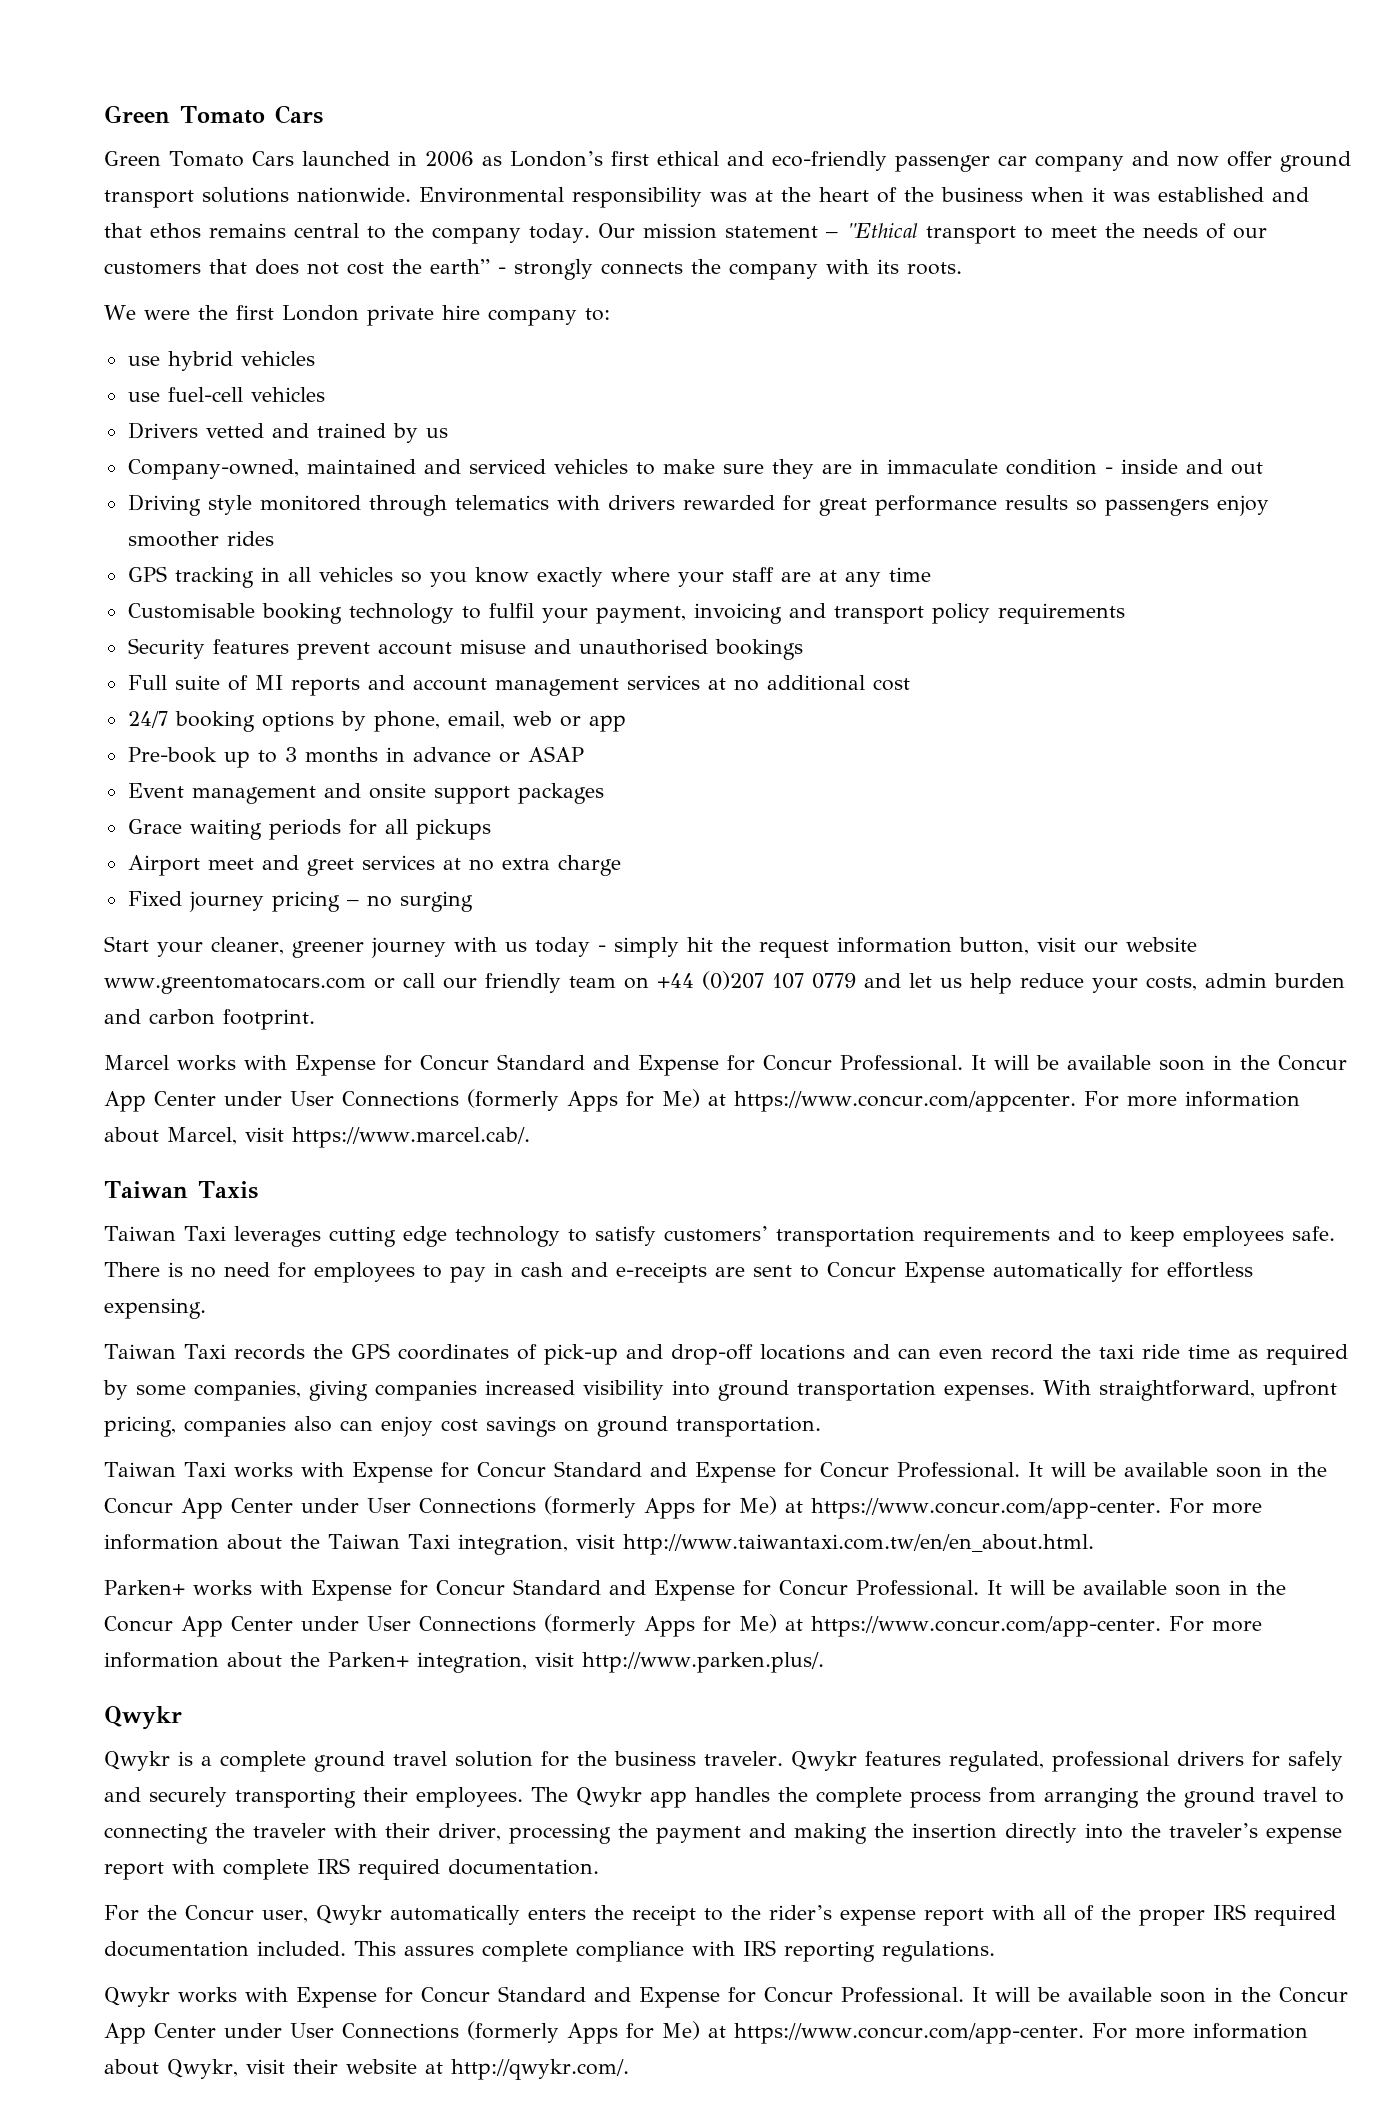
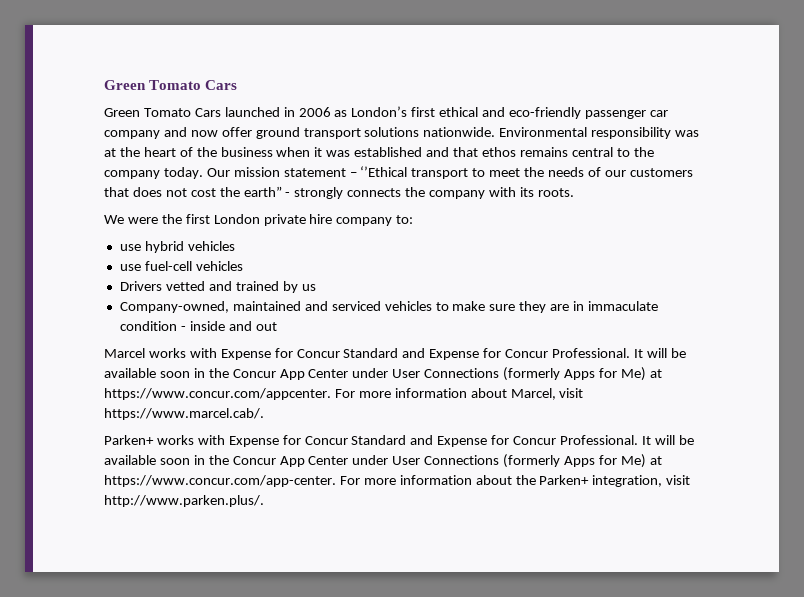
[845,223,918,238] "Ethical -> [360,166,408,177] ‘’Ethical
[127,494,1269,516] [127,531,274,547] [127,566,931,588] [127,603,1125,624] [127,638,803,660] [127,675,910,696] [127,711,626,732] [127,746,584,768] [127,783,604,804] [127,819,491,840] [127,855,621,876] [127,891,473,912] [104,936,1197,958] [104,971,1345,994] [104,1009,315,1030] // Driving style monitored through telematics with drivers rewarded for great performance results so passengers enjoy smoother rides // GPS tracking in all vehicles so you know exactly where your staff are at any time // Customisable booking technology to fulfil your payment, invoicing and transport policy requirements // Security features prevent account misuse and unauthorised bookings // Full suite of MI reports and account management services at no additional cost // 24/7 booking options by phone, email, web or app // Pre-book up to 3 months in advance or ASAP // Event management and onsite support packages // Grace waiting periods for all pickups // Airport meet and greet services at no extra charge // Fixed journey pricing – no surging // Start your cleaner, greener journey with us today - simply hit the request information button, visit our website www.greentomatocars.com or call our friendly team on +44 (0)207 107 0779 and let us help reduce your costs, admin burden and carbon footprint. -> (277, 326) none
[104,1181,258,1199] [104,1226,1335,1247] [104,1262,1253,1283] [104,1298,206,1319] [104,1343,1348,1365] [103,1380,1337,1401] [104,1416,821,1437] [104,1461,1327,1483] [104,1496,1262,1519] [104,1534,1094,1555] // Taiwan Taxis // Taiwan Taxi leverages cutting edge technology to satisfy customers’ transportation requirements and to keep employees safe. There is no need for employees to pay in cash and e-receipts are sent to Concur Expense automatically for effortless expensing. // Taiwan Taxi records the GPS coordinates of pick-up and drop-off locations and can even record the taxi ride time as required by some companies, giving companies increased visibility into ground transportation expenses. With straightforward, upfront pricing, companies also can enjoy cost savings on ground transportation. // Taiwan Taxi works with Expense for Concur Standard and Expense for Concur Professional. It will be available soon in the Concur App Center under User Connections (formerly Apps for Me) at https://www.concur.com/app-center. For more information about the Taiwan Taxi integration, visit http://www.taiwantaxi.com.tw/en/en_about.html. -> (264, 414) none
[104,1706,182,1730] [104,1751,1343,1772] [104,1787,1344,1808] [104,1823,1342,1844] [104,1858,599,1880] [104,1904,1336,1926] [104,1940,995,1962] [104,1986,1348,2008] [104,2021,1308,2044] [104,2059,629,2080] // Qwykr // Qwykr is a complete ground travel solution for the business traveler. Qwykr features regulated, professional drivers for safely and securely transporting their employees. The Qwykr app handles the complete process from arranging the ground travel to connecting the traveler with their driver, processing the payment and making the insertion directly into the traveler’s expense report with complete IRS required documentation. // For the Concur user, Qwykr automatically enters the receipt to the rider’s expense report with all of the proper IRS required documentation included. This assures complete compliance with IRS reporting regulations. // Qwykr works with Expense for Concur Standard and Expense for Concur Professional. It will be available soon in the Concur App Center under User Connections (formerly Apps for Me) at https://www.concur.com/app-center. For more information about Qwykr, visit their website at http://qwykr.com/. -> (264, 501) none

